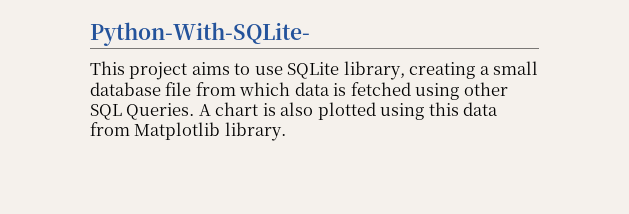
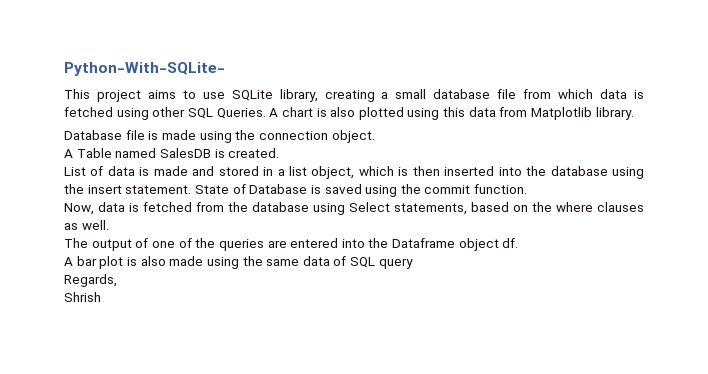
(286, 131) none -> [64,130,375,143] [64,148,280,158] [64,166,645,179] [64,184,528,197] [64,202,644,215] [64,220,109,230] [64,238,519,251] [64,256,413,269] [64,274,117,287] [64,292,101,302] // Database file is made using the connection object. // A Table named SalesDB is created. // List of data is made and stored in a list object, which is then inserted into the database using the insert statement. State of Database is saved using the commit function. // Now, data is fetched from the database using Select statements, based on the where clauses as well. // The output of one of the queries are entered into the Dataframe object df. // A bar plot is also made using the same data of SQL query // Regards, // Shrish

